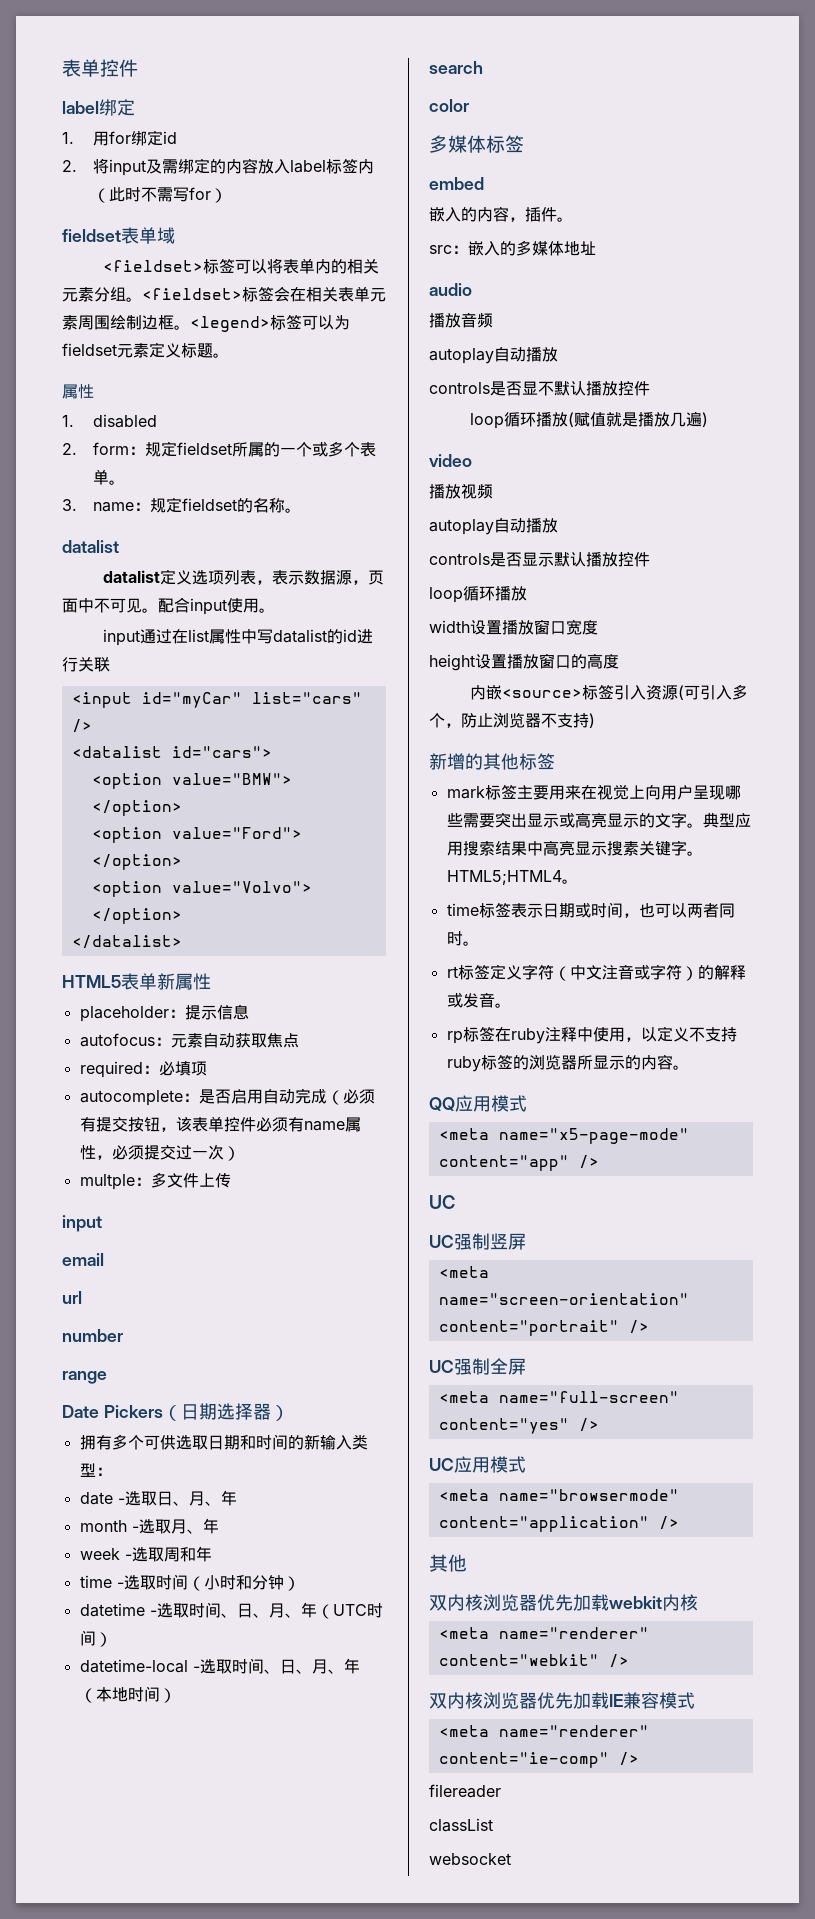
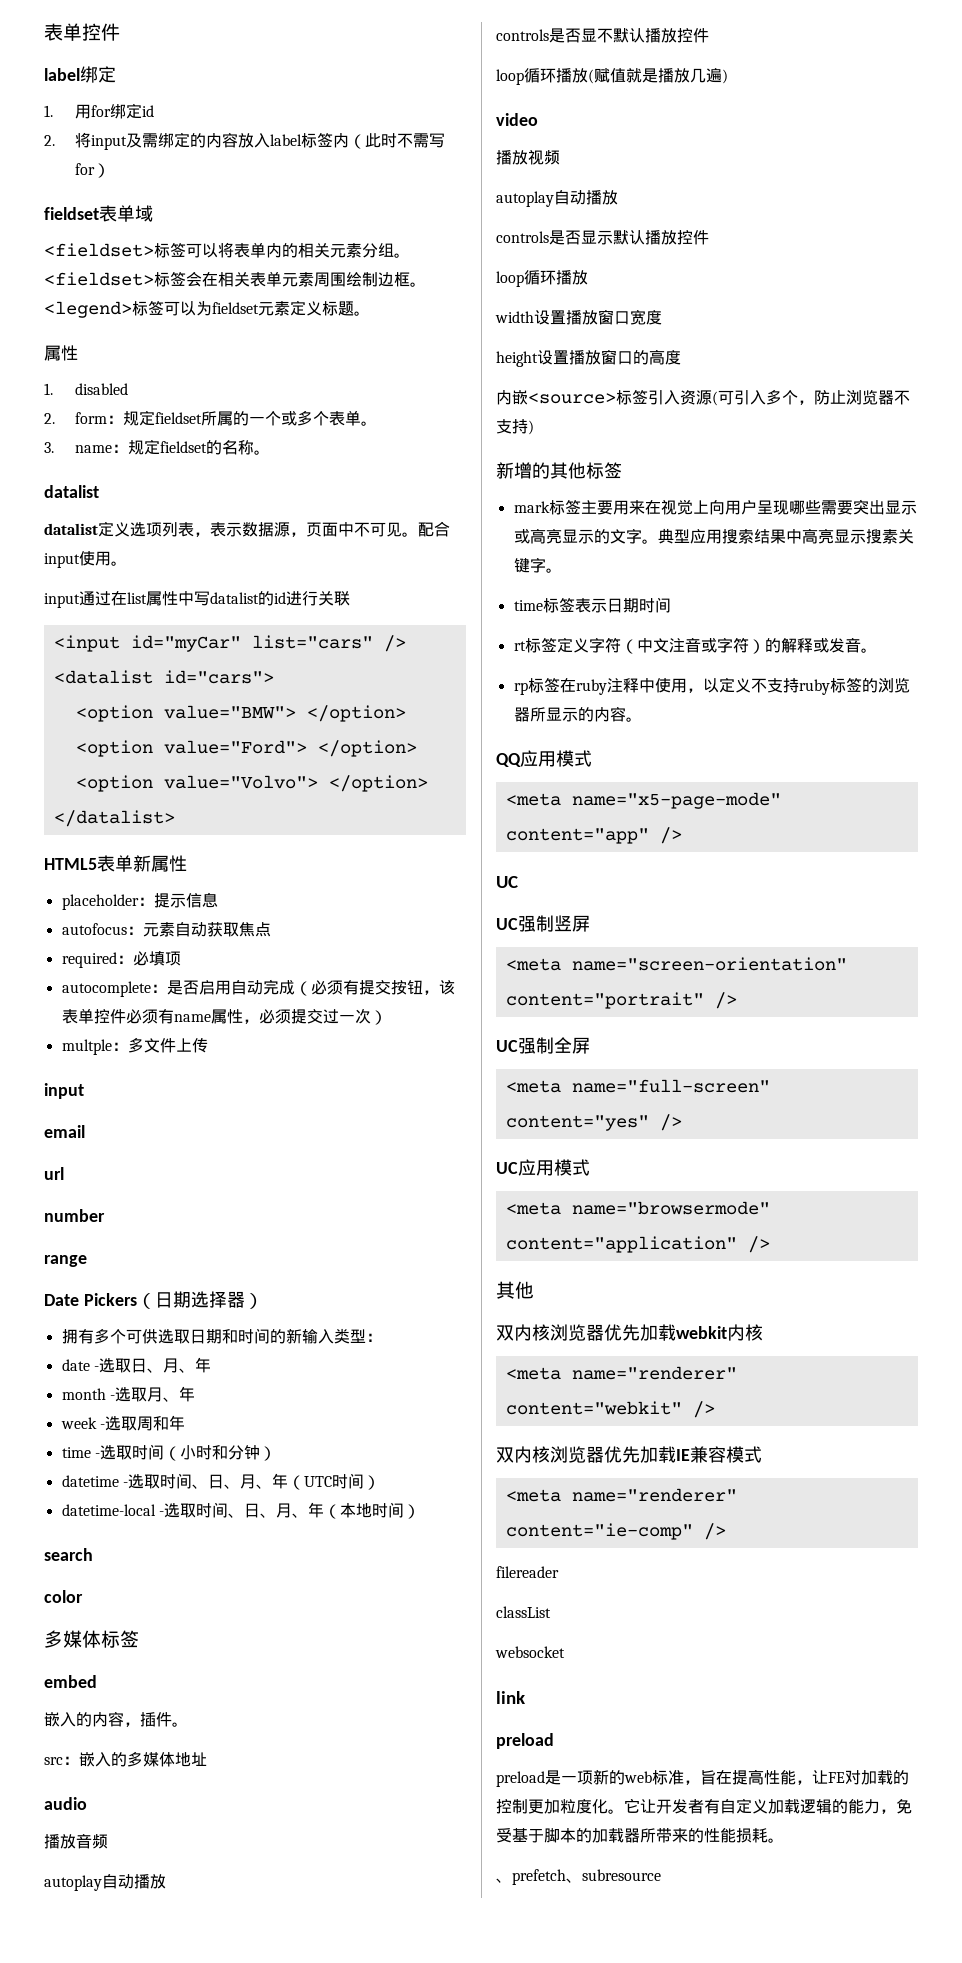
[446,870,578,885] HTML5;HTML4。 -> (562, 570) none
[574,902,735,918] [446,931,479,946] 或时间，也可以两者同时。 -> [638,597,671,613] 时间
(511, 1859) none -> [496,1691,525,1704] [496,1733,554,1749] [496,1769,909,1787] [496,1798,912,1814] [496,1828,784,1843] [496,1869,661,1885] // link // preload // preload是一项新的web标准，旨在提高性能，让FE对加载的控制更加粒度化。它让开发者有自定义加载逻辑的能力，免受基于脚本的加载器所带来的性能损耗。 // 、prefetch、subresource

